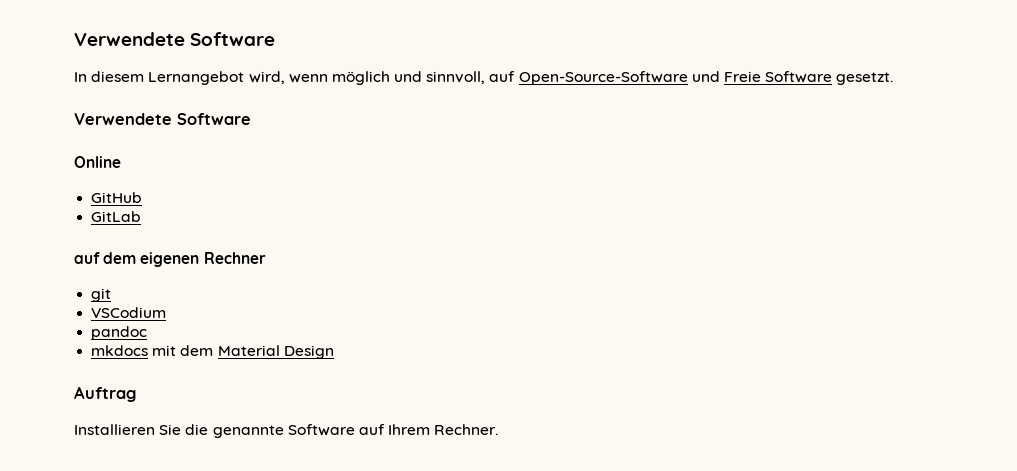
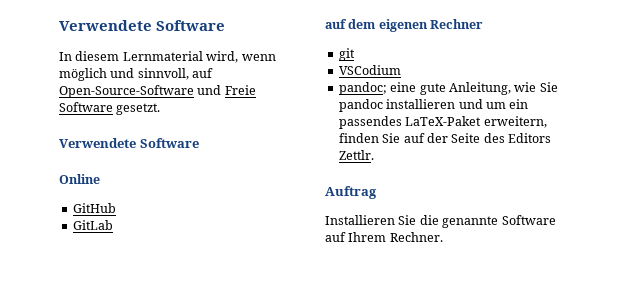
[148,71,245,85] Lernangebot -> [122,51,203,61] Lernmaterial
[91,326,148,340] [91,345,334,359] pandoc // mkdocs mit dem Material Design -> [338,82,558,95] [338,99,529,112] [338,116,547,129] [338,133,551,143] [338,150,374,160] pandoc; eine gute Anleitung, wie Sie pandoc installieren und um ein passendes LaTeX-Paket erweitern, finden Sie auf der Seite des Editors Zettlr.

